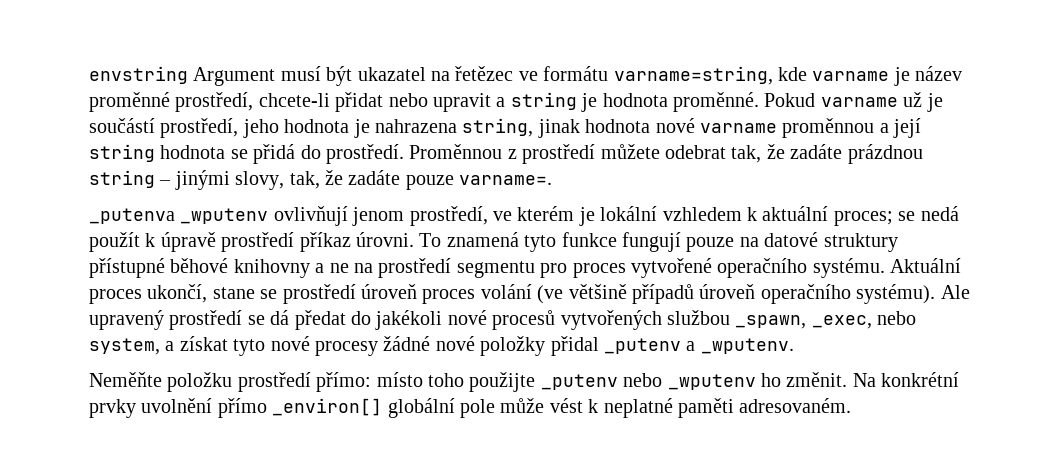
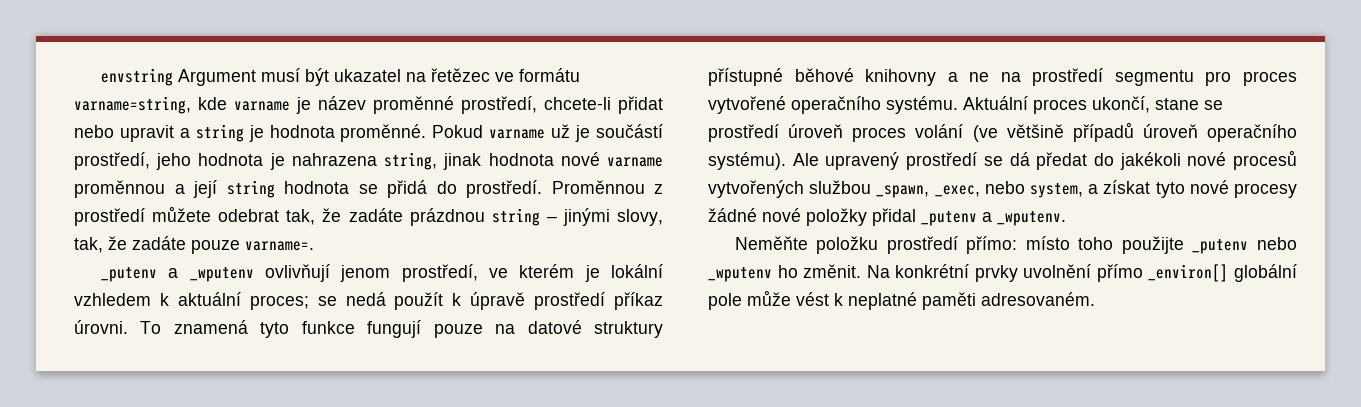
[89,208,175,224] _putenva -> [100,267,179,282] _putenv a

